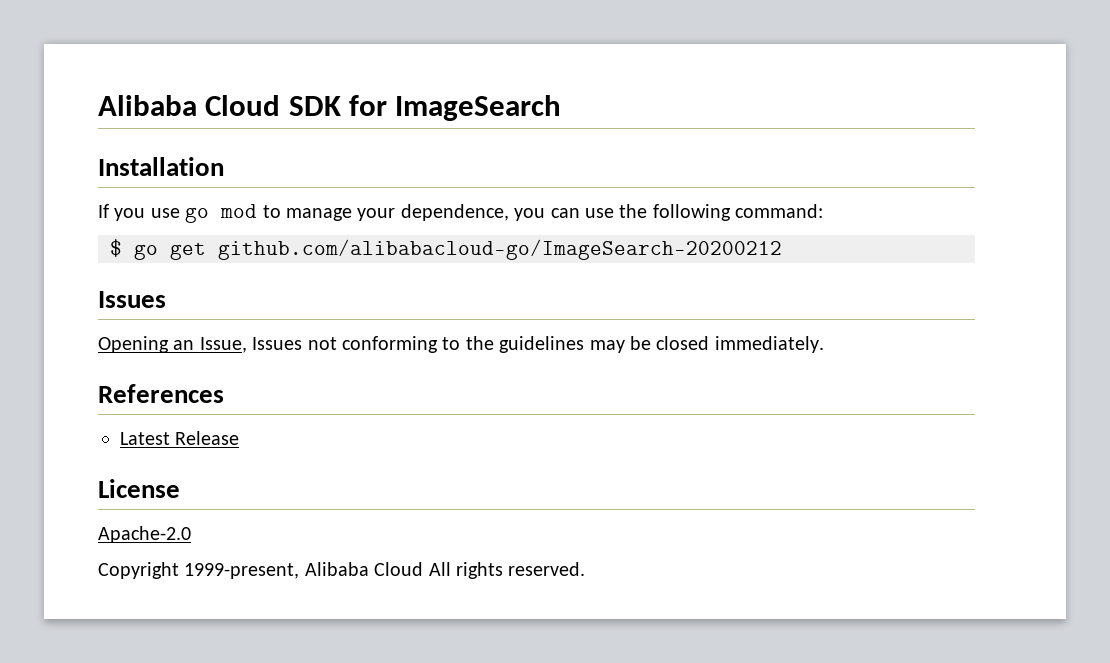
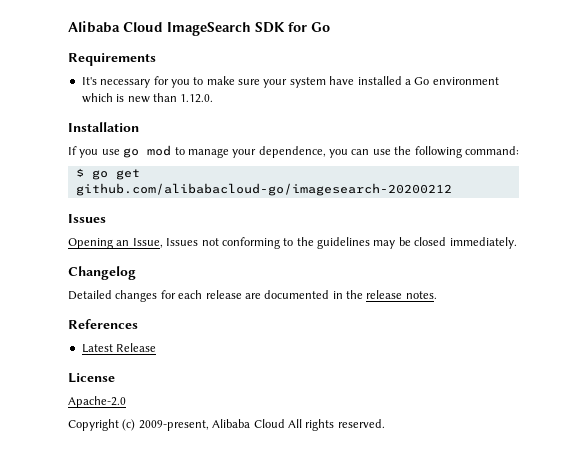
[98,95,281,116] Alibaba Cloud -> [68,21,251,36] Alibaba Cloud ImageSearch
[395,95,562,121] ImageSearch -> [311,22,330,32] [68,53,156,66] [81,76,499,88] [81,93,214,103] Go // Requirements // It's necessary for you to make sure your system have installed a Go environment which is new than 1.12.0.
[218,239,782,260] github.com/alibabacloud-go/ImageSearch-20200212 -> [75,183,452,196] github.com/alibabacloud-go/imagesearch-20200212
(824, 344) none -> [68,266,136,280] [68,290,437,302] // Changelog // Detailed changes for each release are documented in the release notes.
[184,563,300,579] 1999-present, -> [122,419,209,431] (c) 2009-present,

